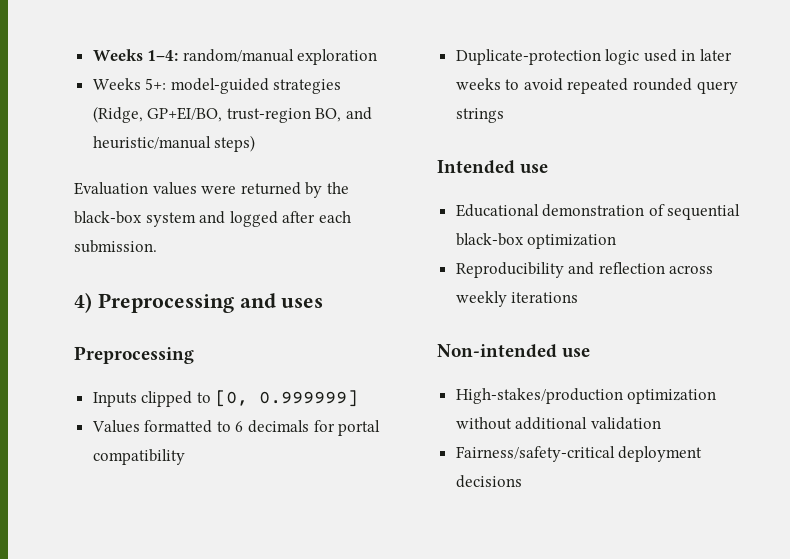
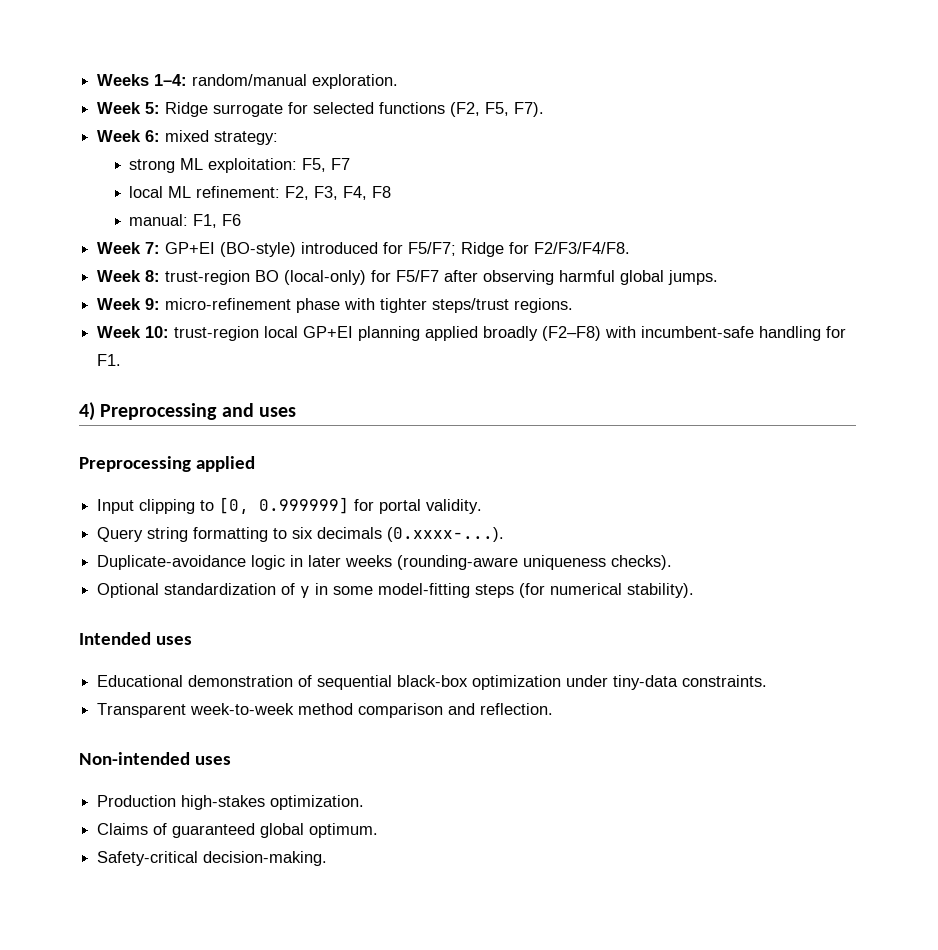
[297,49,378,65] [92,78,342,94] [92,106,373,123] [92,135,256,152] [74,182,349,198] [74,211,351,227] [74,240,157,253] exploration // Weeks 5+: model-guided strategies (Ridge, GP+EI/BO, trust-region BO, and heuristic/manual steps) // Evaluation values were returned by the black-box system and logged after each submission. -> [312,74,399,89] [97,102,545,117] [97,130,279,145] [129,158,351,173] [129,186,392,200] [129,214,242,228] [97,242,631,257] [97,270,719,285] [97,298,574,313] [97,326,847,341] [97,354,122,366] exploration. // Week 5: Ridge surrogate for selected functions (F2, F5, F7). // Week 6: mixed strategy: // strong ML exploitation: F5, F7 // local ML refinement: F2, F3, F4, F8 // manual: F1, F6 // Week 7: GP+EI (BO-style) introduced for F5/F7; Ridge for F2/F3/F4/F8. // Week 8: trust-region BO (local-only) for F5/F7 after observing harmful global jumps. // Week 9: micro-refinement phase with tighter steps/trust regions. // Week 10: trust-region local GP+EI planning applied broadly (F2–F8) with incumbent-safe handling for F1.
[92,391,193,407] // Inputs clipped -> [195,456,255,472] [97,499,196,514] applied // Input clipping
[91,420,381,436] [92,449,185,465] [455,49,733,65] [455,78,738,94] [455,108,504,123] // Values formatted to 6 decimals for portal compatibility // Duplicate-protection logic used in later weeks to avoid repeated rounded query strings -> [354,499,483,514] [97,527,505,542] [97,555,673,570] [97,583,695,598] for portal validity. // Query string formatting to six decimals (0.xxxx-...). // Duplicate-avoidance logic in later weeks (rounding-aware uniqueness checks). // Optional standardization of y in some model-fitting steps (for numerical stability).
[520,164,549,174] use -> [155,636,192,645] uses
[455,262,714,278] [455,291,579,307] [437,344,591,358] [455,388,717,404] [455,417,661,430] [455,446,703,462] [455,475,522,488] // Reproducibility and reflection across weekly iterations // Non-intended use // High-stakes/production optimization without additional validation // Fairness/safety-critical deployment decisions -> [566,675,768,690] [97,703,554,718] [79,752,231,765] [97,795,365,810] [97,823,379,838] [97,851,328,866] under tiny-data constraints. // Transparent week-to-week method comparison and reflection. // Non-intended uses // Production high-stakes optimization. // Claims of guaranteed global optimum. // Safety-critical decision-making.

